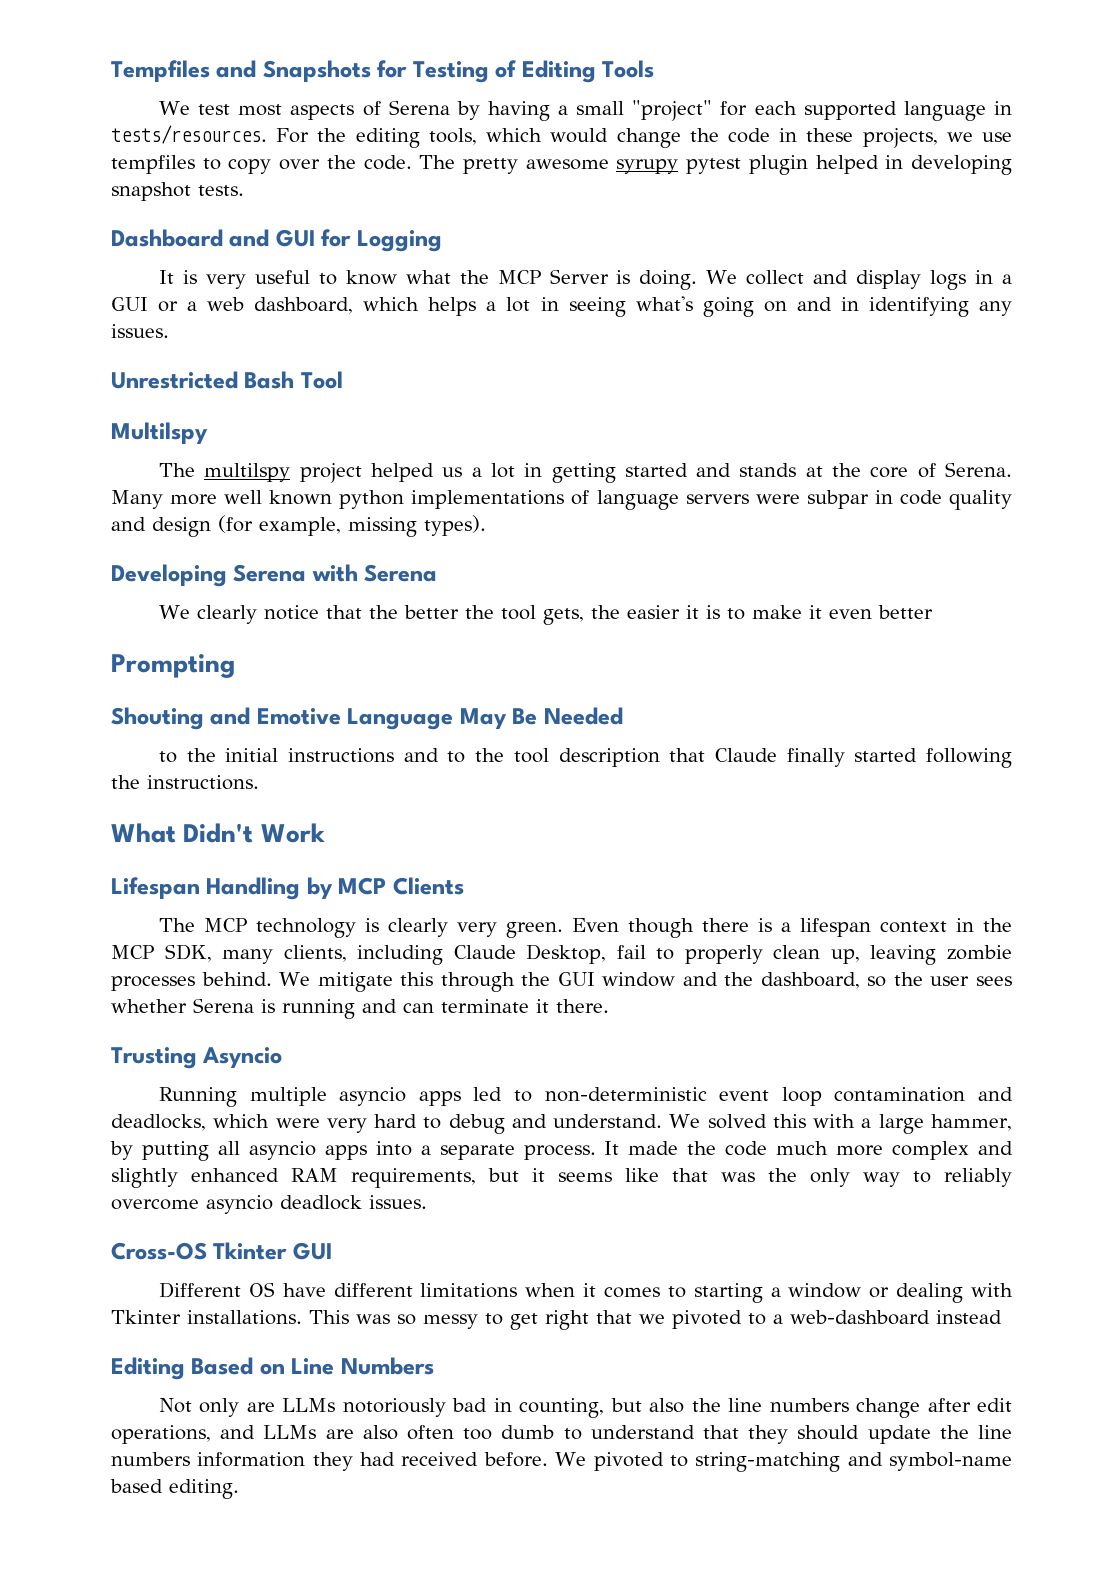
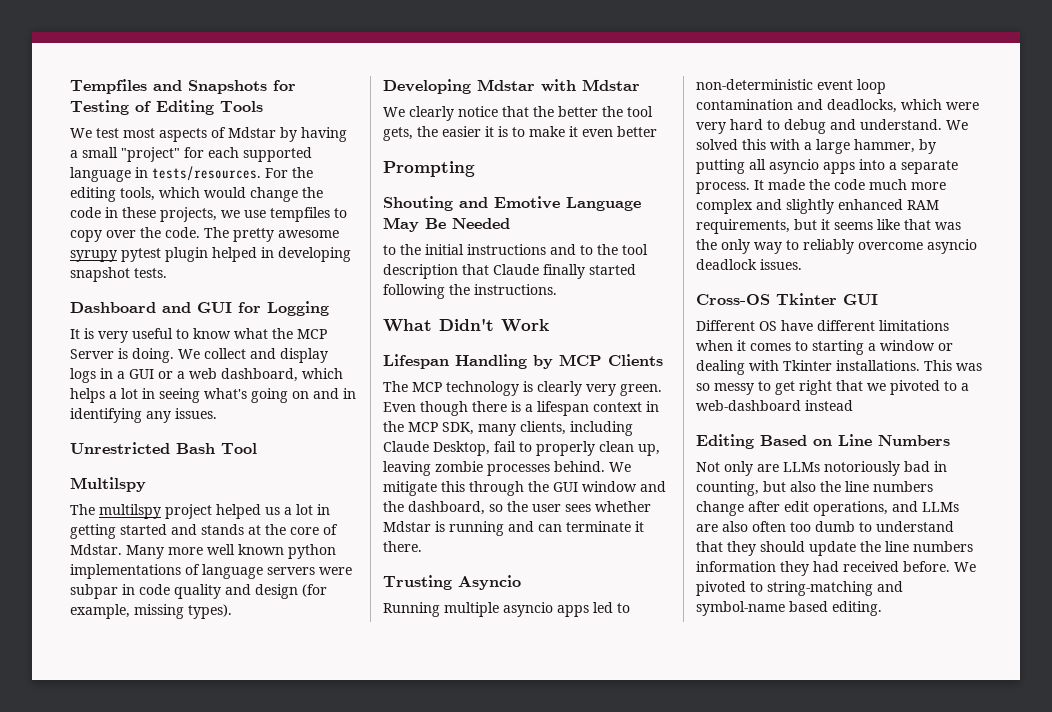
[388,100,450,115] Serena -> [228,127,276,138] Mdstar
[945,462,1012,477] Serena. -> [70,544,122,555] Mdstar.
[233,564,438,582] Serena with Serena -> [477,79,640,92] Mdstar with Mdstar
[193,998,254,1013] Serena -> [383,521,431,532] Mdstar

